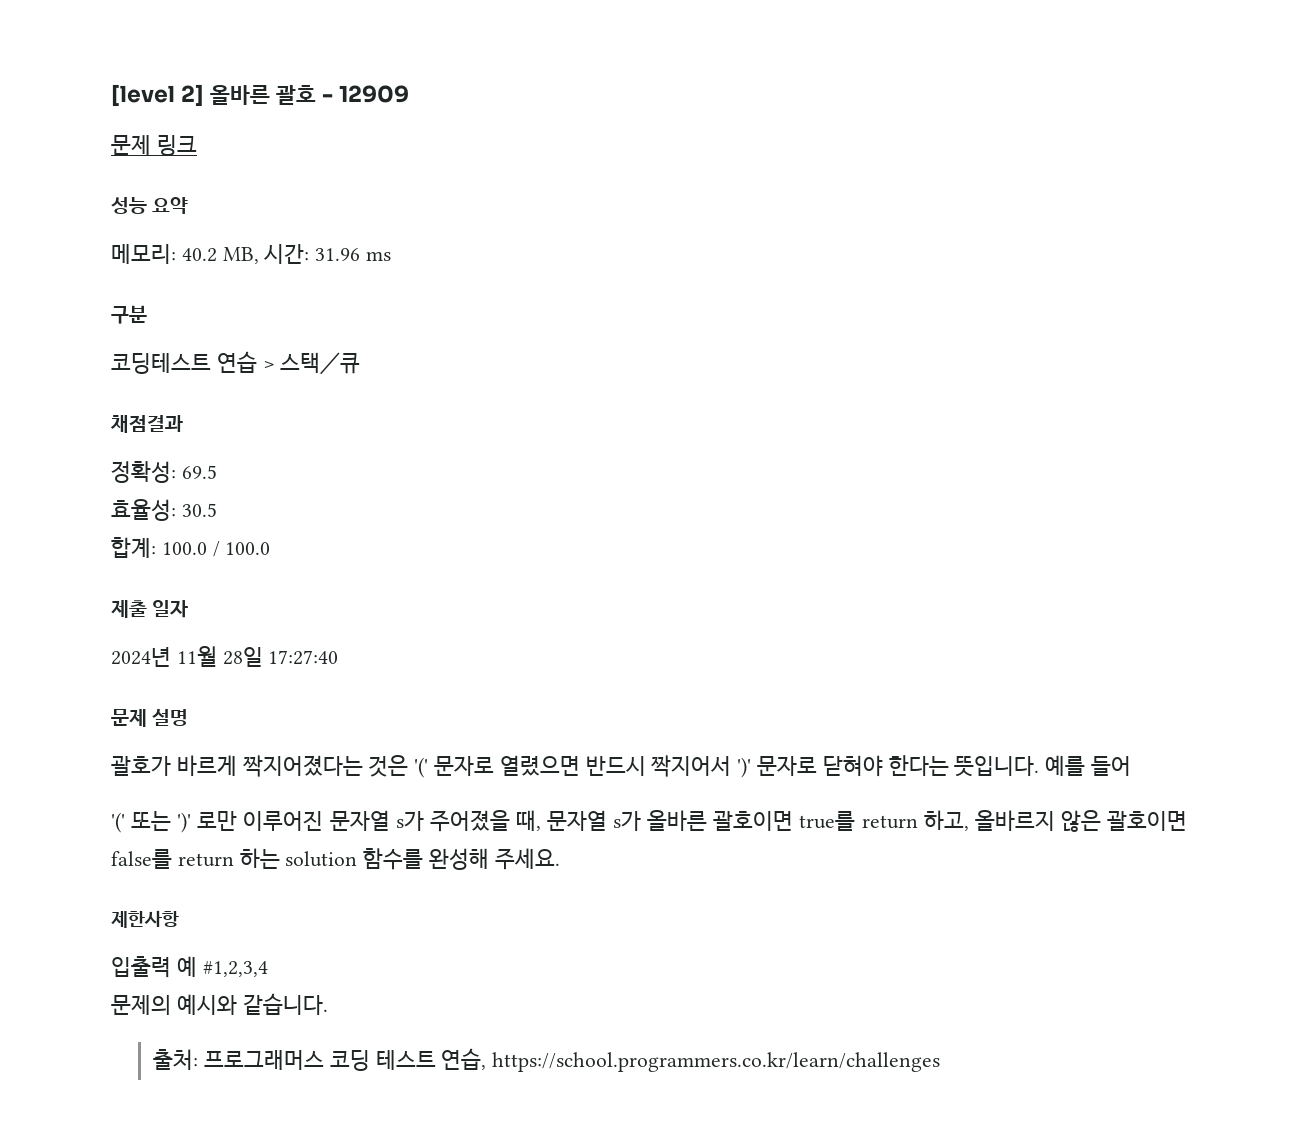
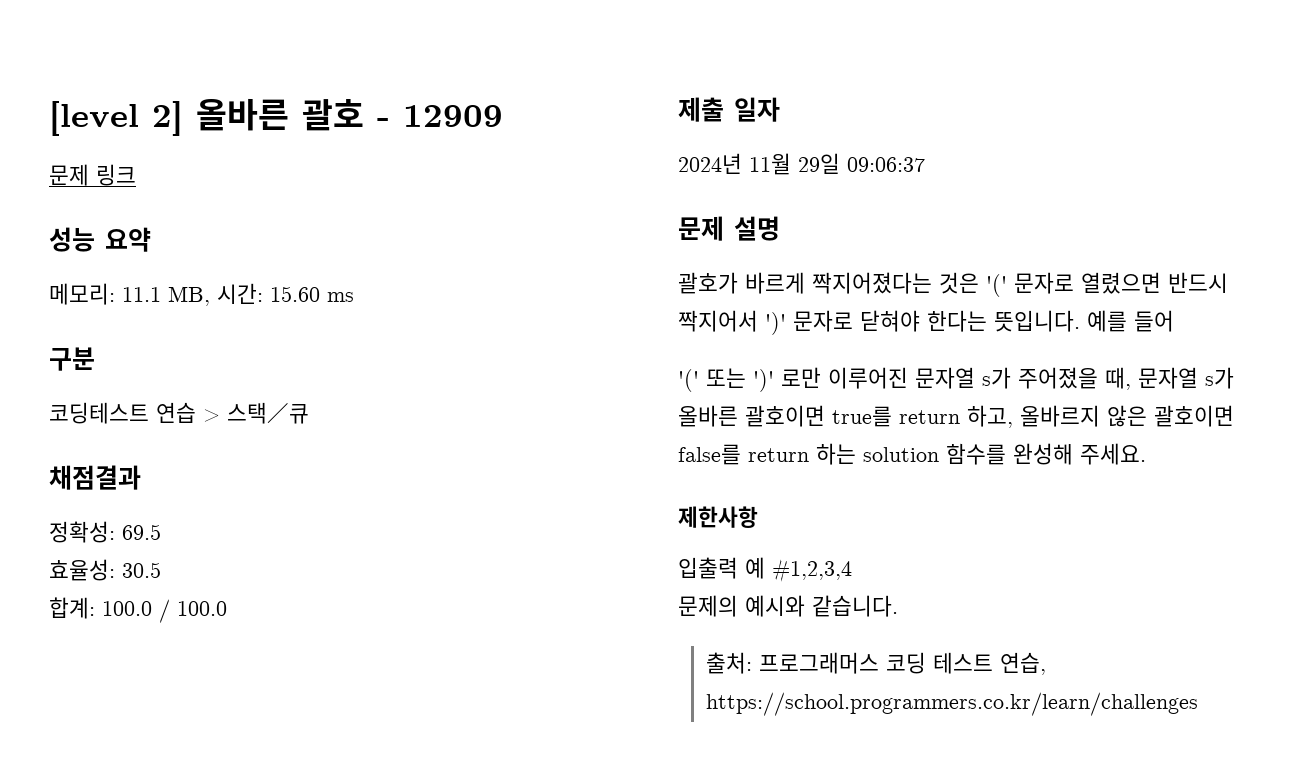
[181,248,217,262] 40.2 -> [122,287,161,302] 11.1
[315,248,361,261] 31.96 -> [270,286,320,302] 15.60
[222,647,339,667] 28일 17:27:40 -> [798,153,925,174] 29일 09:06:37

